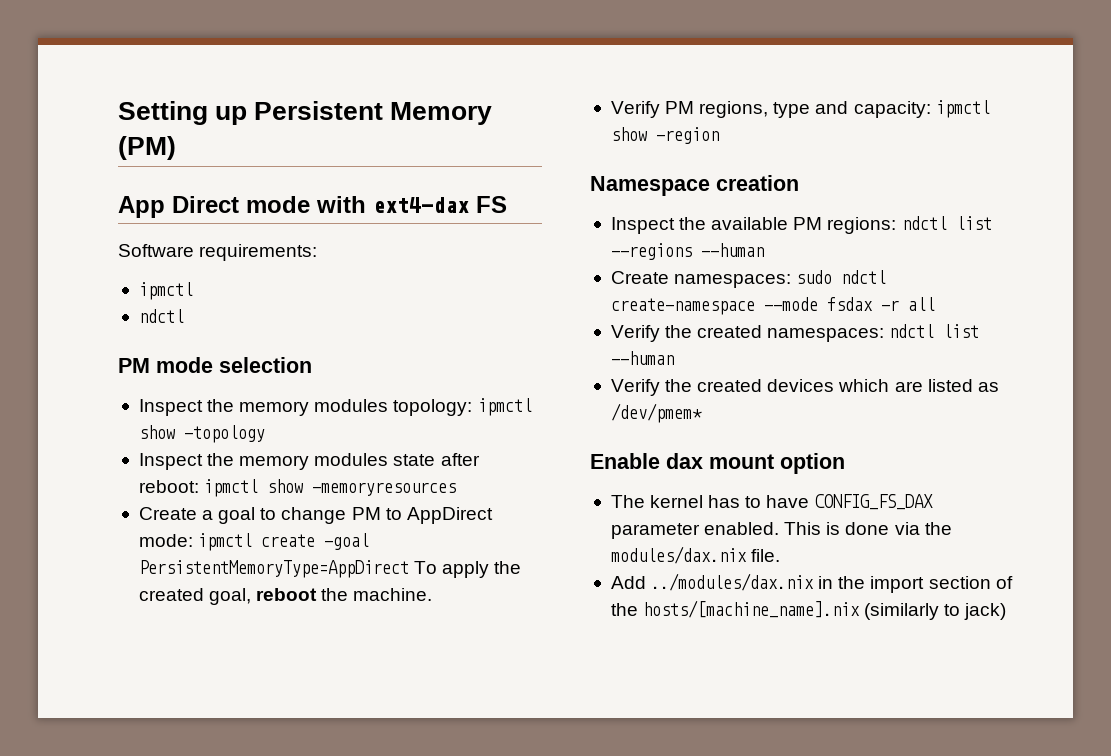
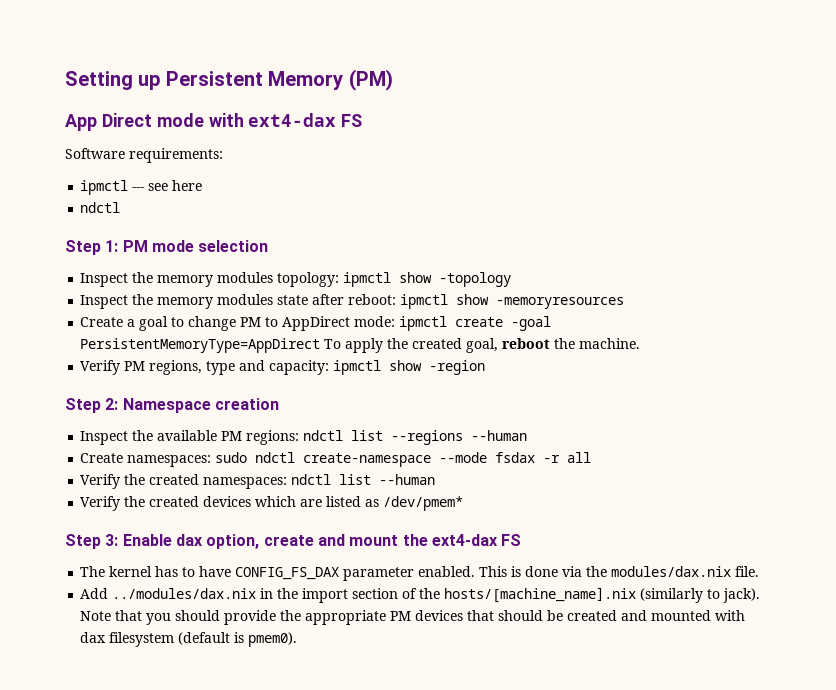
(193, 291) none -> [132,180,203,191] --- see here
(184, 316) none -> [65,240,119,255] Step 1:
(719, 135) none -> [65,398,119,413] Step 2:
[590,453,845,474] Enable dax mount option -> [65,534,522,549] Step 3: Enable dax option, create and mount the ext4-dax FS
[964,603,1007,620] jack) -> [723,588,761,603] [80,610,746,625] [80,632,298,647] jack). Note that you should provide the appropriate PM devices that should be created and mounted with dax filesystem (default is pmem0).

